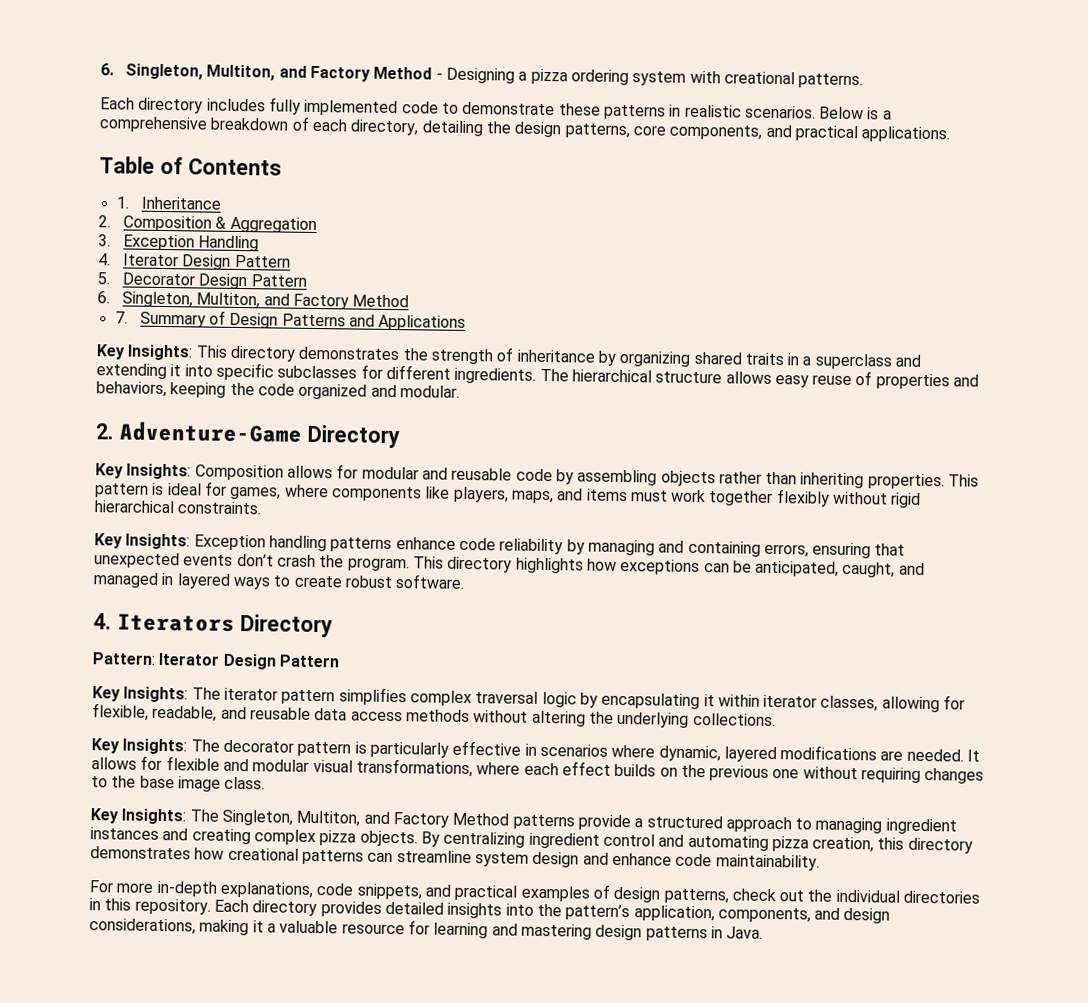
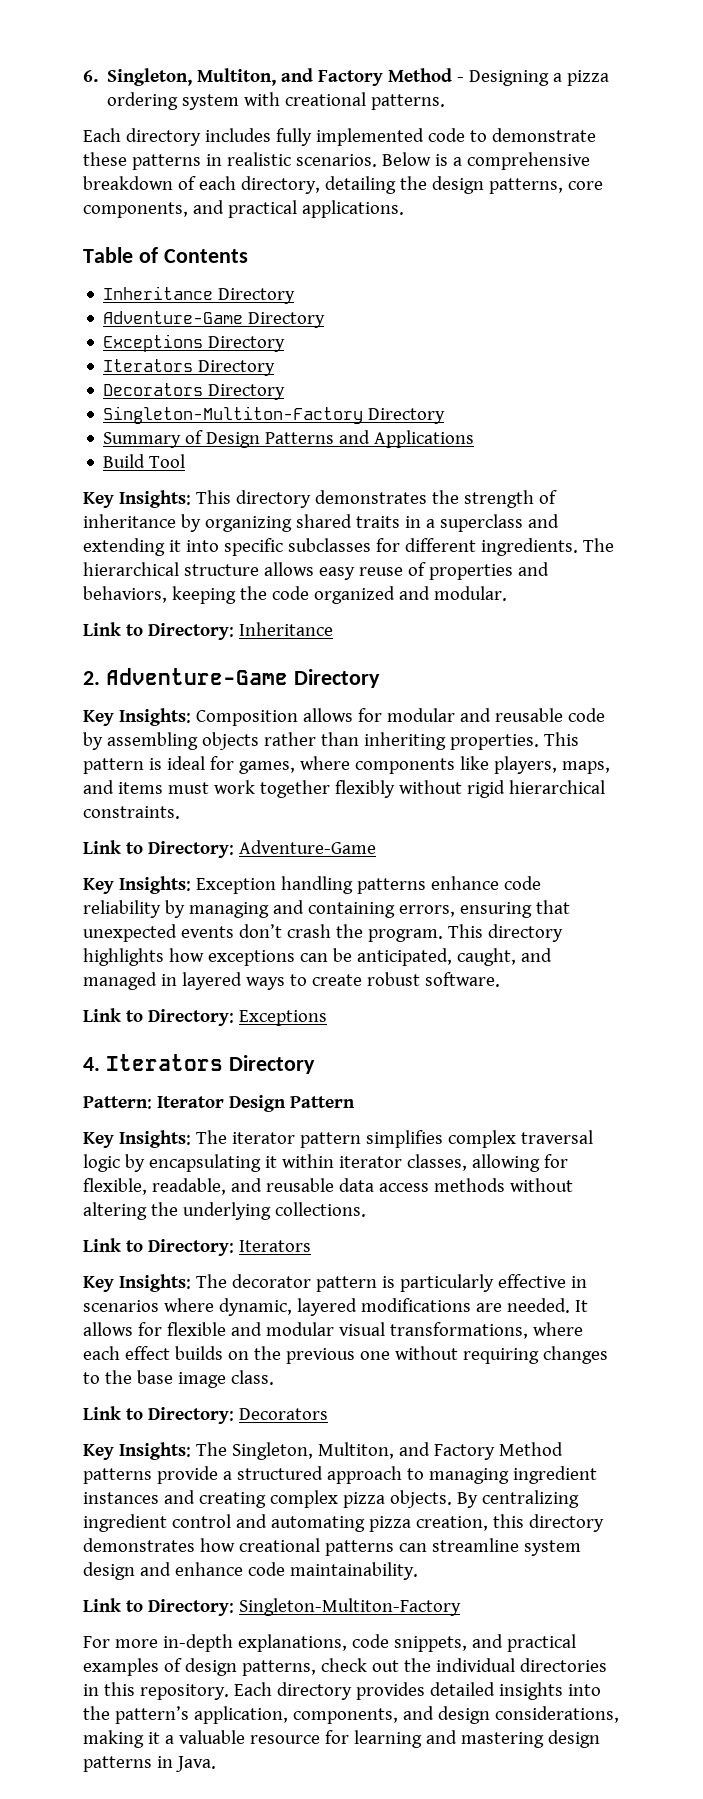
[115,196,221,210] [98,215,317,233] [98,234,260,252] [98,253,291,270] [97,272,307,290] [97,291,410,310] [114,311,128,324] 1. Inheritance // 2. Composition & Aggregation // 3. Exception Handling // 4. Iterator Design Pattern // 5. Decorator Design Pattern // 6. Singleton, Multiton, and Factory Method // 7. -> [103,286,296,304] [103,311,326,328] [103,334,286,352] [103,359,276,376] [103,383,286,400] [103,406,446,424] Inheritance Directory // Adventure-Game Directory // Exceptions Directory // Iterators Directory // Decorators Directory // Singleton-Multiton-Factory Directory //
(467, 322) none -> [103,454,186,468] // Build Tool
(460, 391) none -> [83,622,333,640] // Link to Directory: Inheritance
(262, 508) none -> [83,840,376,858] // Link to Directory: Adventure-Game
(466, 581) none -> [83,1008,327,1026] // Link to Directory: Exceptions
(776, 719) none -> [83,1238,311,1256] // Link to Directory: Iterators
(266, 783) none -> [83,1406,328,1424] // Link to Directory: Decorators
(820, 862) none -> [83,1598,461,1616] // Link to Directory: Singleton-Multiton-Factory

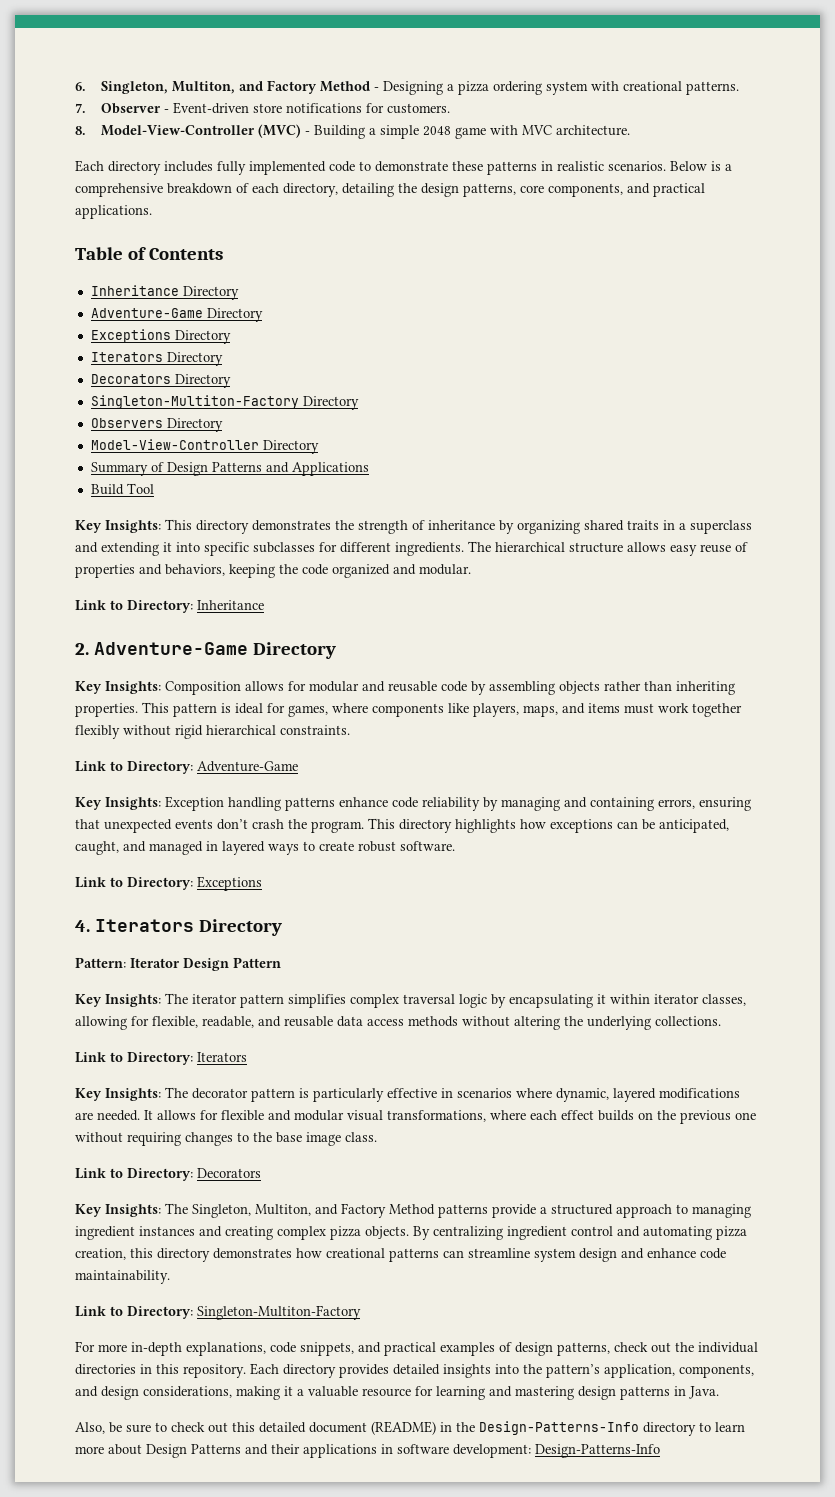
(446, 102) none -> [75,102,451,114] [75,124,631,139] // 7. Observer - Event-driven store notifications for customers. // 8. Model-View-Controller (MVC) - Building a simple 2048 game with MVC architecture.
(446, 416) none -> [90,418,223,432] [90,439,319,454] // Observers Directory // Model-View-Controller Directory
(216, 1764) none -> [75,1421,745,1436] [75,1444,660,1458] // Also, be sure to check out this detailed document (README) in the Design-Patterns-Info directory to learn more about Design Patterns and their applications in software development: Design-Patterns-Info

